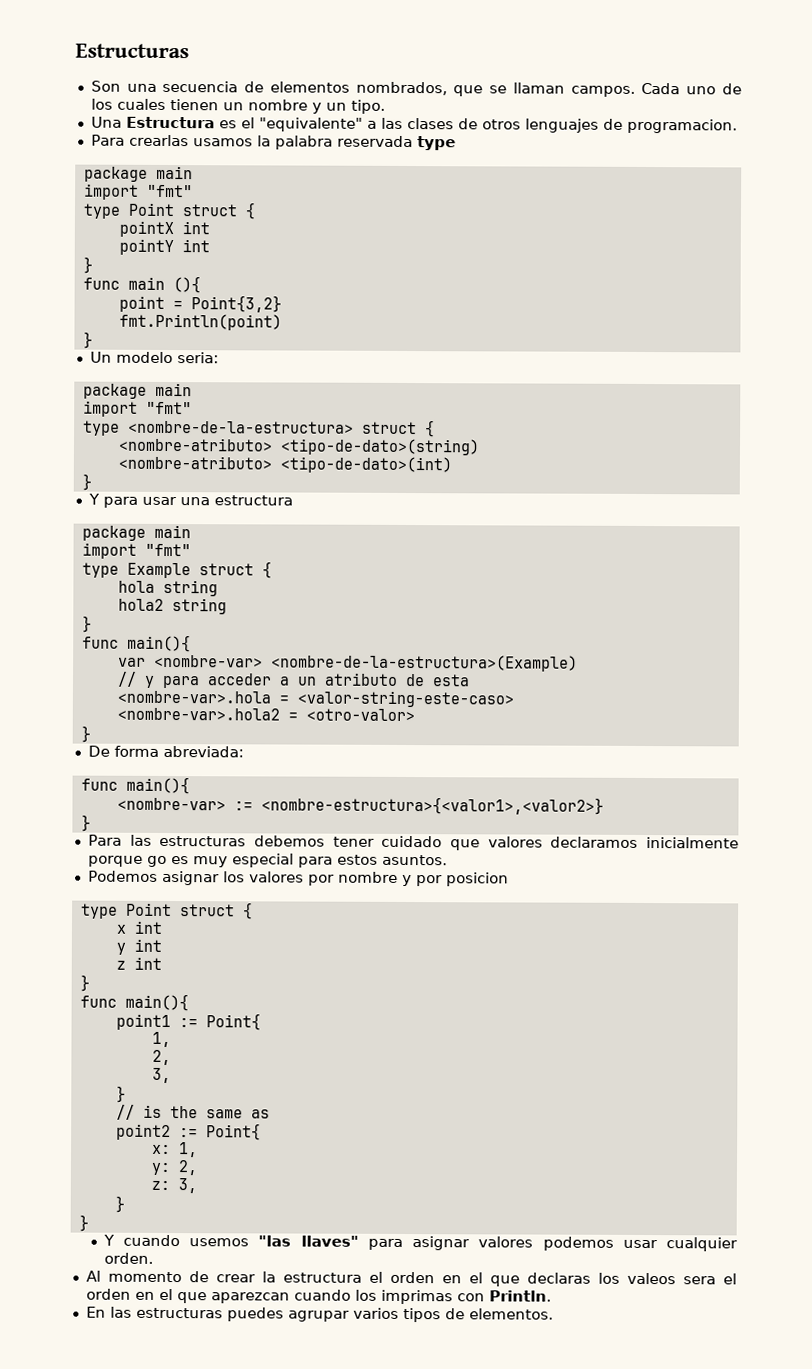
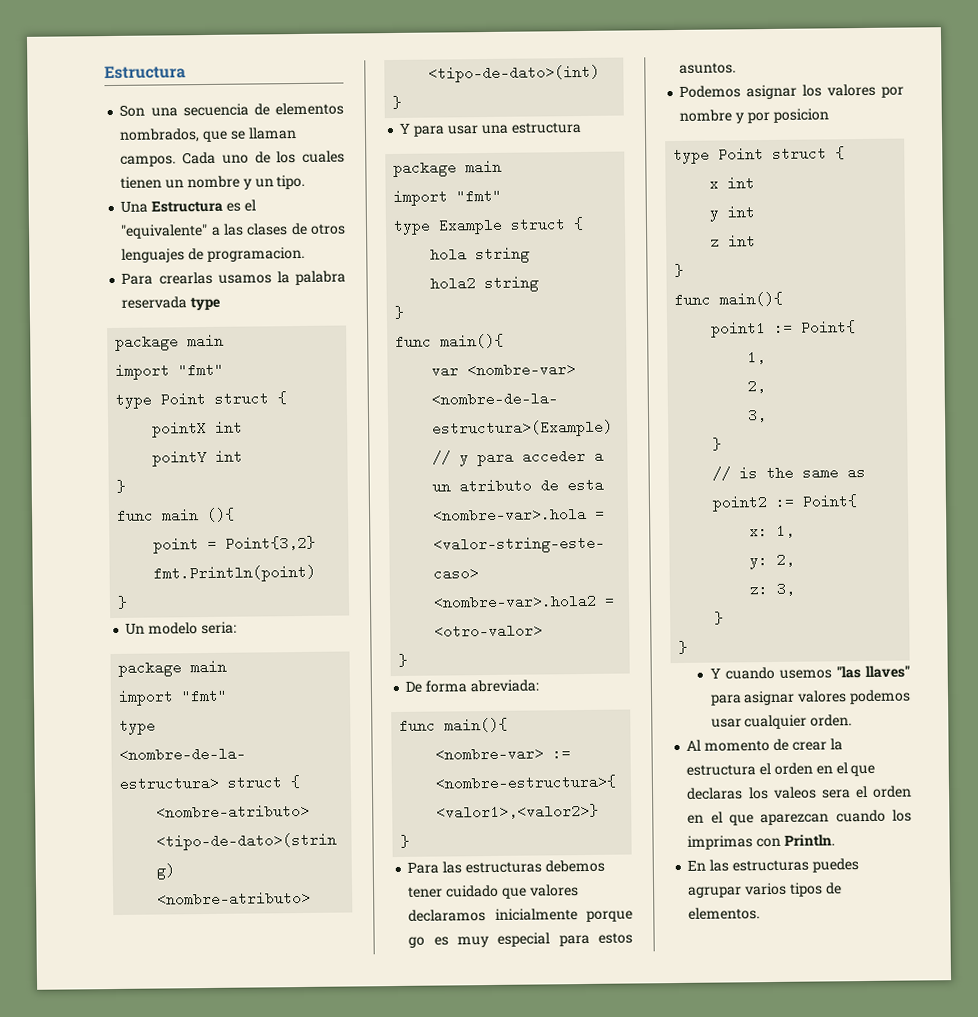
[75,43,189,59] Estructuras -> [104,65,186,80] Estructura

